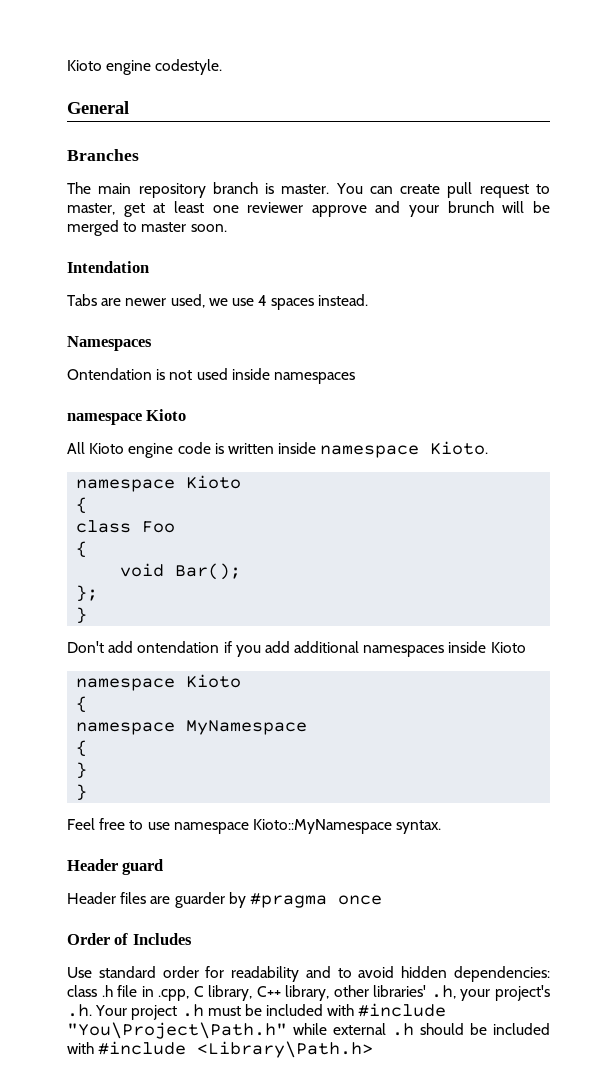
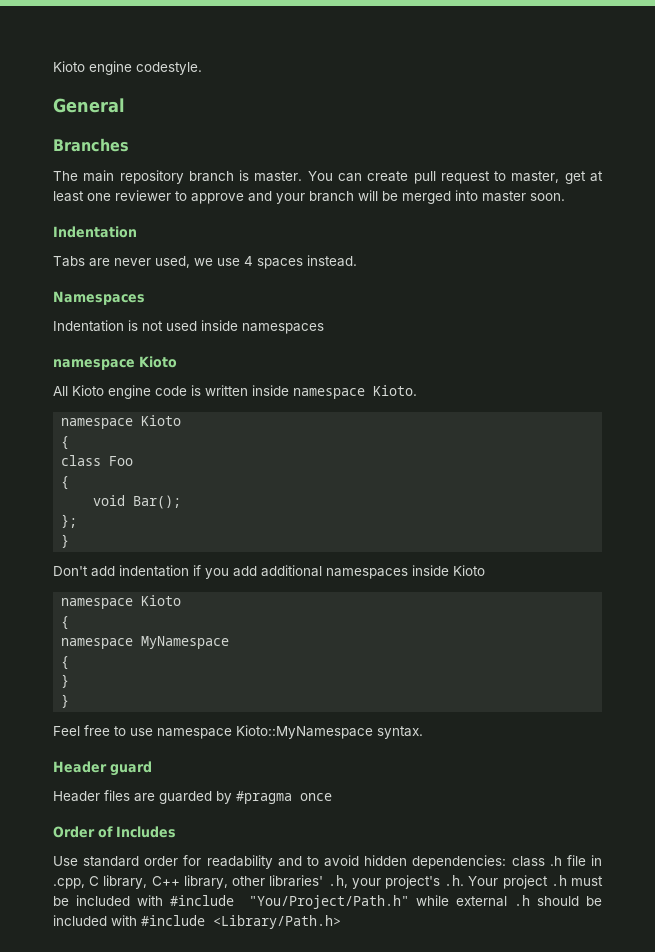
(304, 207) none -> [175,191,187,201] to
[447,201,494,213] brunch -> [309,191,354,202] branch
[123,222,138,232] to -> [455,190,478,201] into
[67,261,149,273] Intendation -> [53,226,137,238] Indentation
[125,298,167,306] newer -> [114,258,151,266] never
[67,368,152,380] Ontendation -> [53,320,124,332] Indentation
[137,641,220,653] ontendation -> [119,565,189,577] indentation
[174,892,225,908] guarder -> [159,791,212,804] guarded
[67,1022,287,1039] "You\Project\Path.h" -> [248,895,409,909] "You/Project/Path.h"
[197,1041,374,1058] <Library\Path.h> -> [213,915,341,929] <Library/Path.h>

